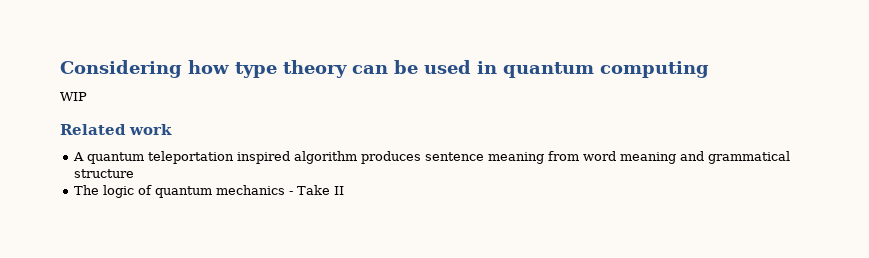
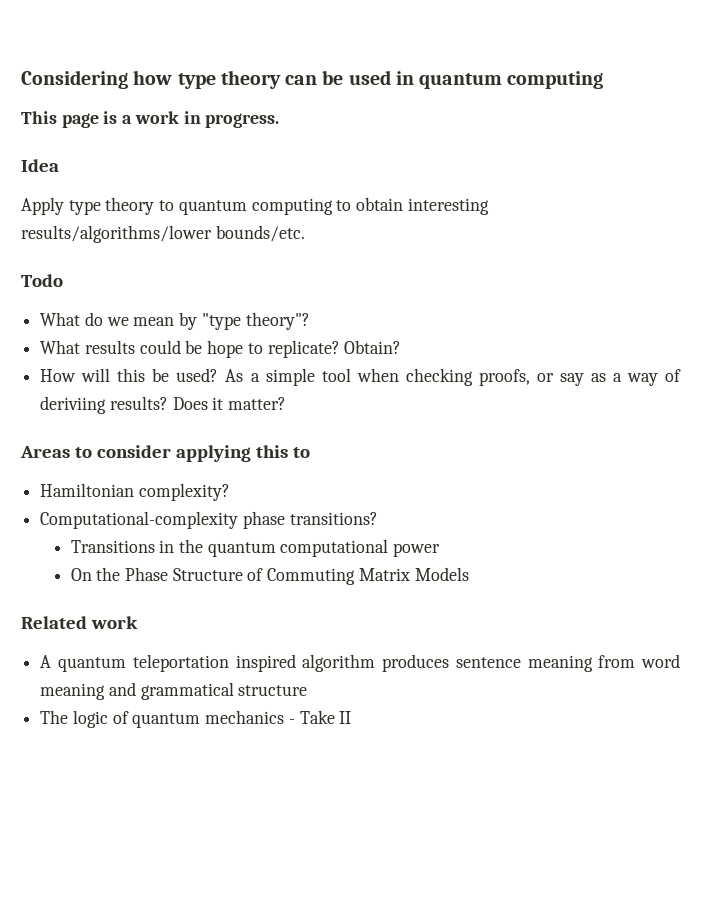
[60,92,87,101] WIP -> [21,111,280,128] [21,159,59,172] [21,197,489,215] [21,225,305,243] [21,274,63,287] [40,312,310,330] [40,340,402,358] [40,368,681,386] [40,396,287,414] [20,445,310,462] [40,483,230,501] [40,511,378,529] [70,539,441,557] [70,567,469,585] This page is a work in progress. // Idea // Apply type theory to quantum computing to obtain interesting results/algorithms/lower bounds/etc. // Todo // What do we mean by "type theory"? // What results could be hope to replicate? Obtain? // How will this be used? As a simple tool when checking proofs, or say as a way of deriviing results? Does it matter? // Areas to consider applying this to // Hamiltonian complexity? // Computational-complexity phase transitions? // Transitions in the quantum computational power // On the Phase Structure of Commuting Matrix Models

